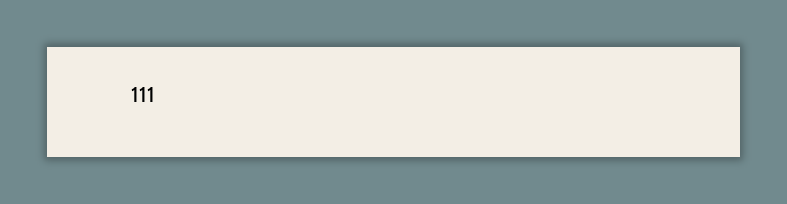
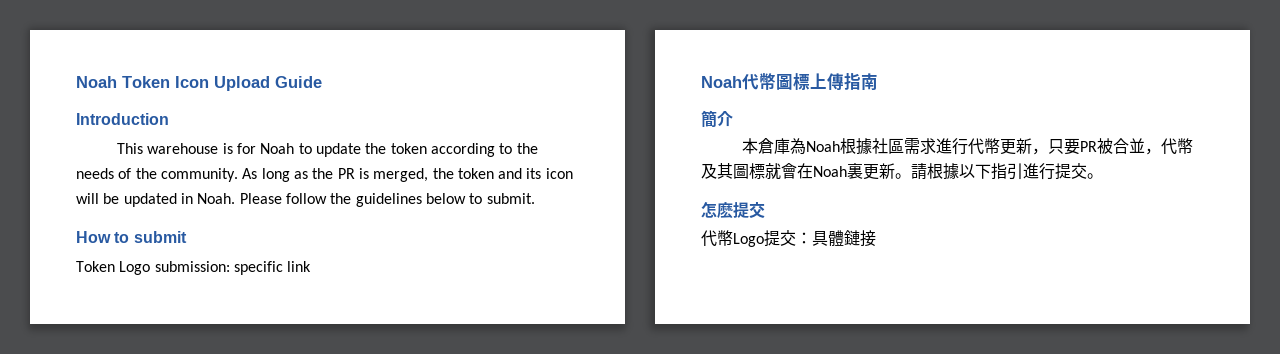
[131,87,155,102] 111 -> [76,76,322,91] [76,113,169,125] [117,143,538,157] [76,168,573,182] [76,193,535,207] [76,231,187,243] [76,261,312,275] [701,73,878,90] [701,110,733,128] [742,138,1194,155] [701,163,1103,180] [701,202,765,219] [701,230,876,247] Noah Token Icon Upload Guide // Introduction // This warehouse is for Noah to update the token according to the needs of the community. As long as the PR is merged, the token and its icon will be updated in Noah. Please follow the guidelines below to submit. // How to submit // Token Logo submission: specific link // Noah代幣圖標上傳指南 // 簡介 // 本倉庫為Noah根據社區需求進行代幣更新，只要PR被合並，代幣及其圖標就會在Noah裏更新。請根據以下指引進行提交。 // 怎麽提交 // 代幣Logo提交：具體鏈接

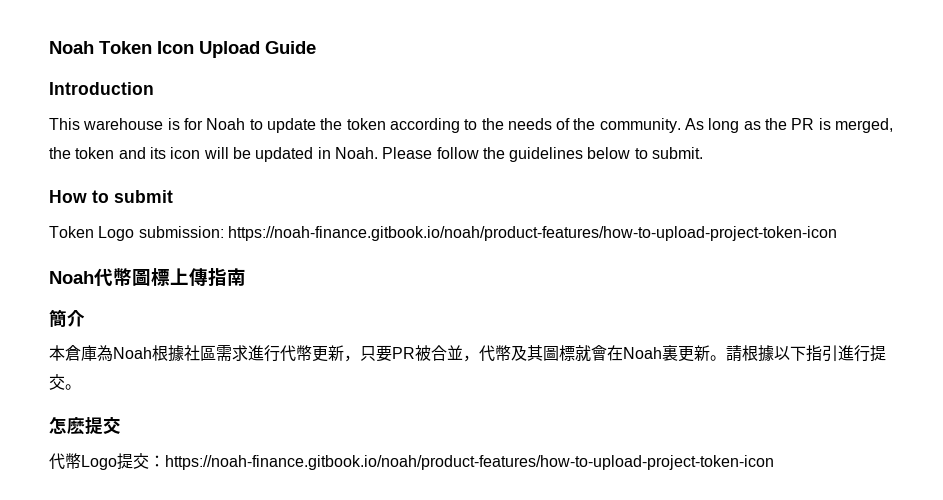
[233,261,312,275] specific link -> [227,226,837,241] https://noah-finance.gitbook.io/noah/product-features/how-to-upload-project-token-icon
[812,230,876,247] 具體鏈接 -> [165,455,774,470] https://noah-finance.gitbook.io/noah/product-features/how-to-upload-project-token-icon

